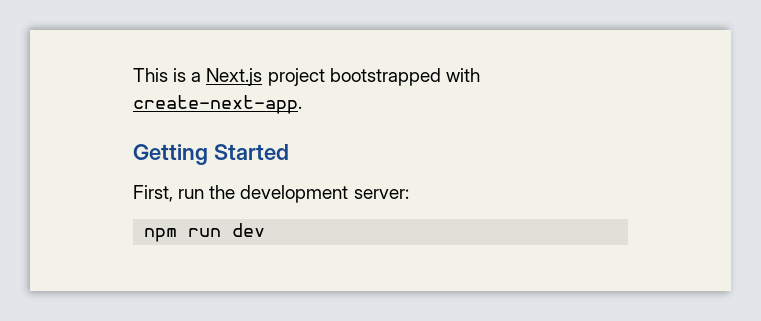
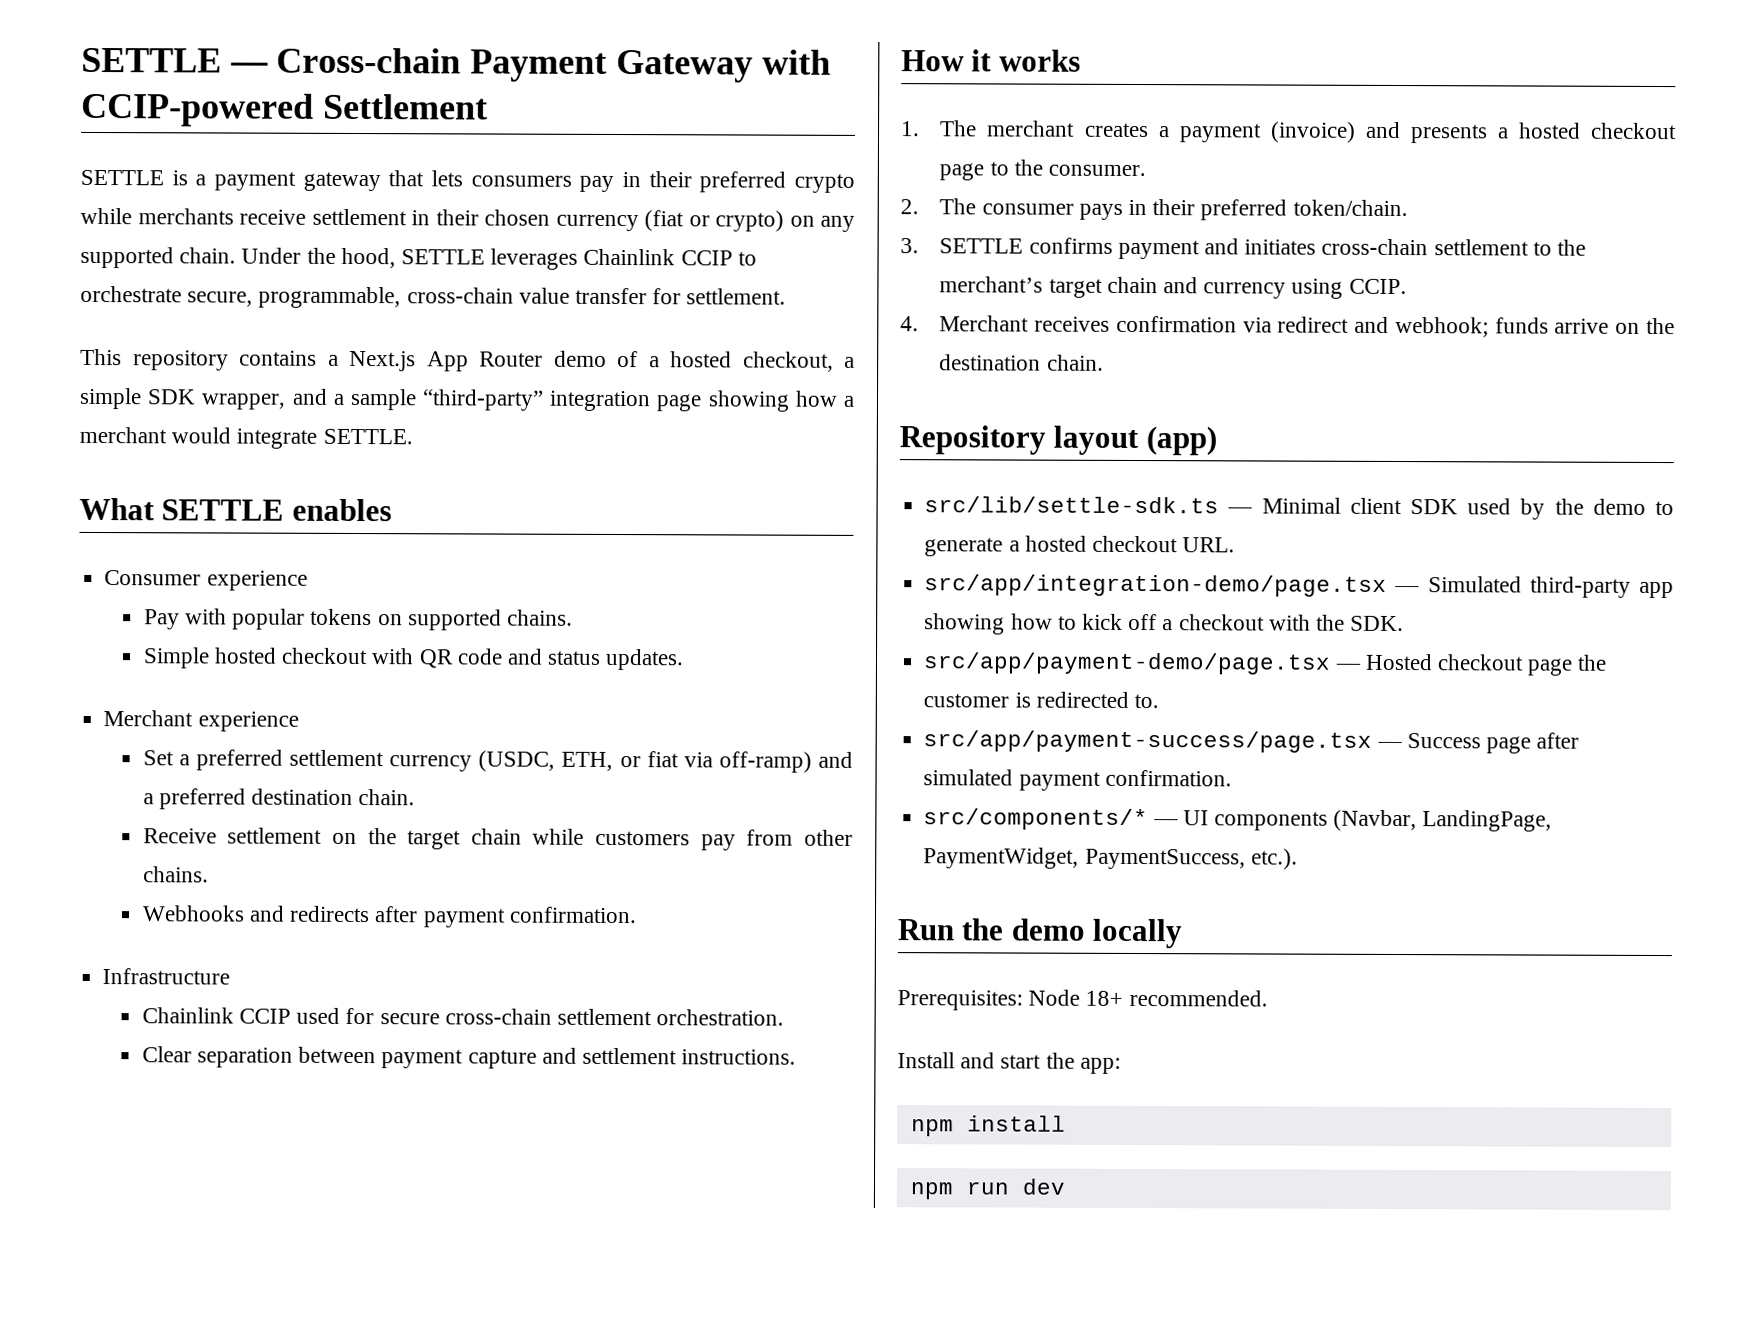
[133,68,480,86] [133,95,302,114] [133,144,289,165] [133,185,409,203] This is a Next.js project bootstrapped with create-next-app. // Getting Started // First, run the development server: -> [81,47,831,83] [81,92,488,127] [80,169,855,193] [80,207,855,232] [80,246,757,270] [80,285,787,309] [80,348,855,372] [79,387,855,412] [79,426,413,449] [79,497,392,522] [104,570,308,591] [143,608,573,631] [142,647,685,671] [103,710,299,732] [142,749,854,773] [142,788,416,810] [142,827,853,851] [142,866,209,883] [141,905,637,928] [102,968,231,985] [141,1007,785,1026] [141,1046,797,1069] [901,49,1081,72] [901,120,1677,144] [939,159,1147,181] [900,198,1408,221] [900,237,1587,260] [939,276,1407,299] [900,315,1675,338] [939,354,1104,371] [899,425,1217,456] [924,496,1674,520] [924,535,1236,557] [924,574,1674,599] [924,613,1405,635] [923,652,1608,676] [923,691,1159,709] [923,730,1580,754] [923,769,1232,791] [923,808,1553,832] [923,847,1298,870] [897,918,1184,949] [897,989,1268,1011] [897,1052,1121,1074] [910,1115,1066,1137] SETTLE — Cross‑chain Payment Gateway with CCIP‑powered Settlement // SETTLE is a payment gateway that lets consumers pay in their preferred crypto while merchants receive settlement in their chosen currency (fiat or crypto) on any supported chain. Under the hood, SETTLE leverages Chainlink CCIP to orchestrate secure, programmable, cross‑chain value transfer for settlement. // This repository contains a Next.js App Router demo of a hosted checkout, a simple SDK wrapper, and a sample “third‑party” integration page showing how a merchant would integrate SETTLE. // What SETTLE enables // Consumer experience // Pay with popular tokens on supported chains. // Simple hosted checkout with QR code and status updates. // Merchant experience // Set a preferred settlement currency (USDC, ETH, or fiat via off‑ramp) and a preferred destination chain. // Receive settlement on the target chain while customers pay from other chains. // Webhooks and redirects after payment confirmation. // Infrastructure // Chainlink CCIP used for secure cross‑chain settlement orchestration. // Clear separation between payment capture and settlement instructions. // How it works // 1. The merchant creates a payment (invoice) and presents a hosted checkout page to the consumer. // 2. The consumer pays in their preferred token/chain. // 3. SETTLE confirms payment and initiates cross‑chain settlement to the merchant’s target chain and currency using CCIP. // 4. Merchant receives confirmation via redirect and webhook; funds arrive on the destination chain. // Repository layout (app) // src/lib/settle-sdk.ts — Minimal client SDK used by the demo to generate a hosted checkout URL. // src/app/integration-demo/page.tsx — Simulated third‑party app showing how to kick off a checkout with the SDK. // src/app/payment-demo/page.tsx — Hosted checkout page the customer is redirected to. // src/app/payment-success/page.tsx — Success page after simulated payment confirmation. // src/components/* — UI components (Navbar, LandingPage, PaymentWidget, PaymentSuccess, etc.). // Run the demo locally // Prerequisites: Node 18+ recommended. // Install and start the app: // npm install

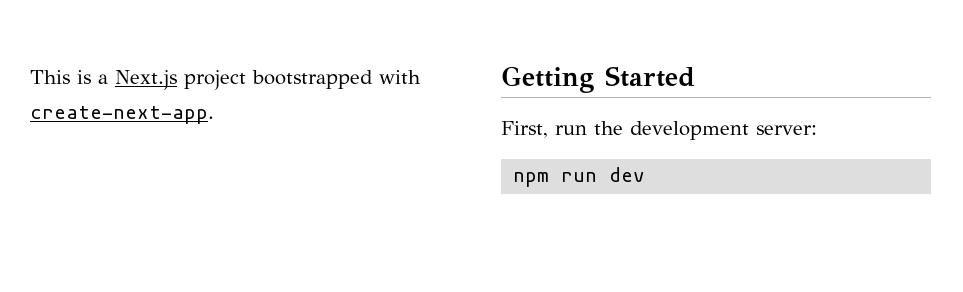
[81,47,831,83] [81,92,488,127] [80,169,855,193] [80,207,855,232] [80,246,757,270] [80,285,787,309] [80,348,855,372] [79,387,855,412] [79,426,413,449] [79,497,392,522] [104,570,308,591] [143,608,573,631] [142,647,685,671] [103,710,299,732] [142,749,854,773] [142,788,416,810] [142,827,853,851] [142,866,209,883] [141,905,637,928] [102,968,231,985] [141,1007,785,1026] [141,1046,797,1069] [901,49,1081,72] [901,120,1677,144] [939,159,1147,181] [900,198,1408,221] [900,237,1587,260] [939,276,1407,299] [900,315,1675,338] [939,354,1104,371] [899,425,1217,456] [924,496,1674,520] [924,535,1236,557] [924,574,1674,599] [924,613,1405,635] [923,652,1608,676] [923,691,1159,709] [923,730,1580,754] [923,769,1232,791] [923,808,1553,832] [923,847,1298,870] [897,918,1184,949] [897,989,1268,1011] [897,1052,1121,1074] [910,1115,1066,1137] SETTLE — Cross‑chain Payment Gateway with CCIP‑powered Settlement // SETTLE is a payment gateway that lets consumers pay in their preferred crypto while merchants receive settlement in their chosen currency (fiat or crypto) on any supported chain. Under the hood, SETTLE leverages Chainlink CCIP to orchestrate secure, programmable, cross‑chain value transfer for settlement. // This repository contains a Next.js App Router demo of a hosted checkout, a simple SDK wrapper, and a sample “third‑party” integration page showing how a merchant would integrate SETTLE. // What SETTLE enables // Consumer experience // Pay with popular tokens on supported chains. // Simple hosted checkout with QR code and status updates. // Merchant experience // Set a preferred settlement currency (USDC, ETH, or fiat via off‑ramp) and a preferred destination chain. // Receive settlement on the target chain while customers pay from other chains. // Webhooks and redirects after payment confirmation. // Infrastructure // Chainlink CCIP used for secure cross‑chain settlement orchestration. // Clear separation between payment capture and settlement instructions. // How it works // 1. The merchant creates a payment (invoice) and presents a hosted checkout page to the consumer. // 2. The consumer pays in their preferred token/chain. // 3. SETTLE confirms payment and initiates cross‑chain settlement to the merchant’s target chain and currency using CCIP. // 4. Merchant receives confirmation via redirect and webhook; funds arrive on the destination chain. // Repository layout (app) // src/lib/settle-sdk.ts — Minimal client SDK used by the demo to generate a hosted checkout URL. // src/app/integration-demo/page.tsx — Simulated third‑party app showing how to kick off a checkout with the SDK. // src/app/payment-demo/page.tsx — Hosted checkout page the customer is redirected to. // src/app/payment-success/page.tsx — Success page after simulated payment confirmation. // src/components/* — UI components (Navbar, LandingPage, PaymentWidget, PaymentSuccess, etc.). // Run the demo locally // Prerequisites: Node 18+ recommended. // Install and start the app: // npm install -> [30,70,421,90] [30,106,214,124] [501,66,695,93] [501,121,817,140] This is a Next.js project bootstrapped with create-next-app. // Getting Started // First, run the development server:

